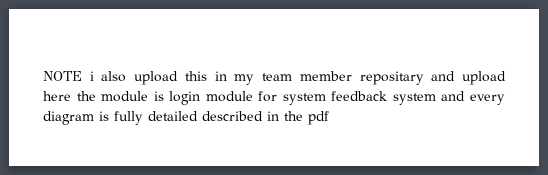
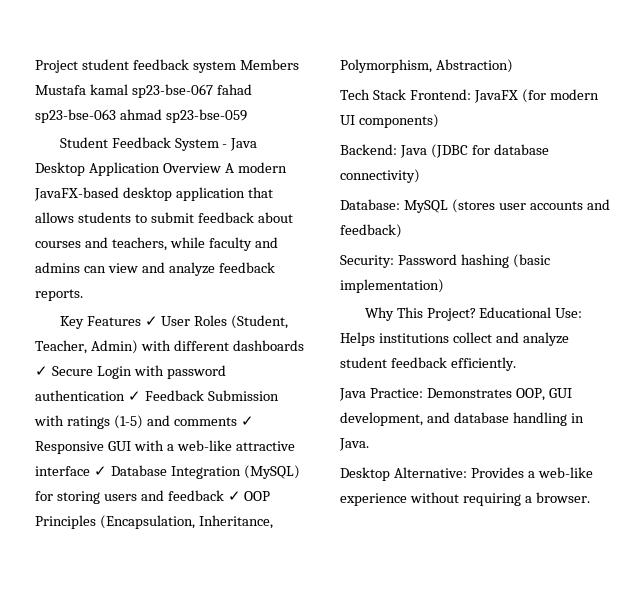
[43,71,507,85] [43,91,505,105] [43,111,329,125] NOTE i also upload this in my team member repositary and upload here the module is login module for system feedback system and every diagram is fully detailed described in the pdf -> [35,59,299,73] [35,84,252,98] [35,109,247,123] [59,137,258,151] [35,162,287,176] [34,187,273,201] [35,212,293,223] [35,237,278,251] [35,262,275,276] [35,289,83,301] [59,315,289,329] [35,340,304,354] [35,365,226,379] [35,390,279,401] [34,415,254,429] [35,440,295,454] [35,465,300,479] [35,490,271,504] [35,515,273,529] [340,59,513,73] [340,89,599,103] [340,114,439,128] [340,144,549,158] [340,169,420,183] [340,199,610,213] [340,224,402,238] [340,254,550,268] [340,279,444,293] [364,307,583,321] [340,332,569,346] [340,357,516,371] [339,388,572,401] [340,412,584,426] [339,438,369,451] [340,467,593,481] [340,492,590,506] Project student feedback system Members Mustafa kamal sp23-bse-067 fahad sp23-bse-063 ahmad sp23-bse-059 // Student Feedback System - Java Desktop Application Overview A modern JavaFX-based desktop application that allows students to submit feedback about courses and teachers, while faculty and admins can view and analyze feedback reports. // Key Features ✓ User Roles (Student, Teacher, Admin) with different dashboards ✓ Secure Login with password authentication ✓ Feedback Submission with ratings (1-5) and comments ✓ Responsive GUI with a web-like attractive interface ✓ Database Integration (MySQL) for storing users and feedback ✓ OOP Principles (Encapsulation, Inheritance, Polymorphism, Abstraction) // Tech Stack Frontend: JavaFX (for modern UI components) // Backend: Java (JDBC for database connectivity) // Database: MySQL (stores user accounts and feedback) // Security: Password hashing (basic implementation) // Why This Project? Educational Use: Helps institutions collect and analyze student feedback efficiently. // Java Practice: Demonstrates OOP, GUI development, and database handling in Java. // Desktop Alternative: Provides a web-like experience without requiring a browser.

